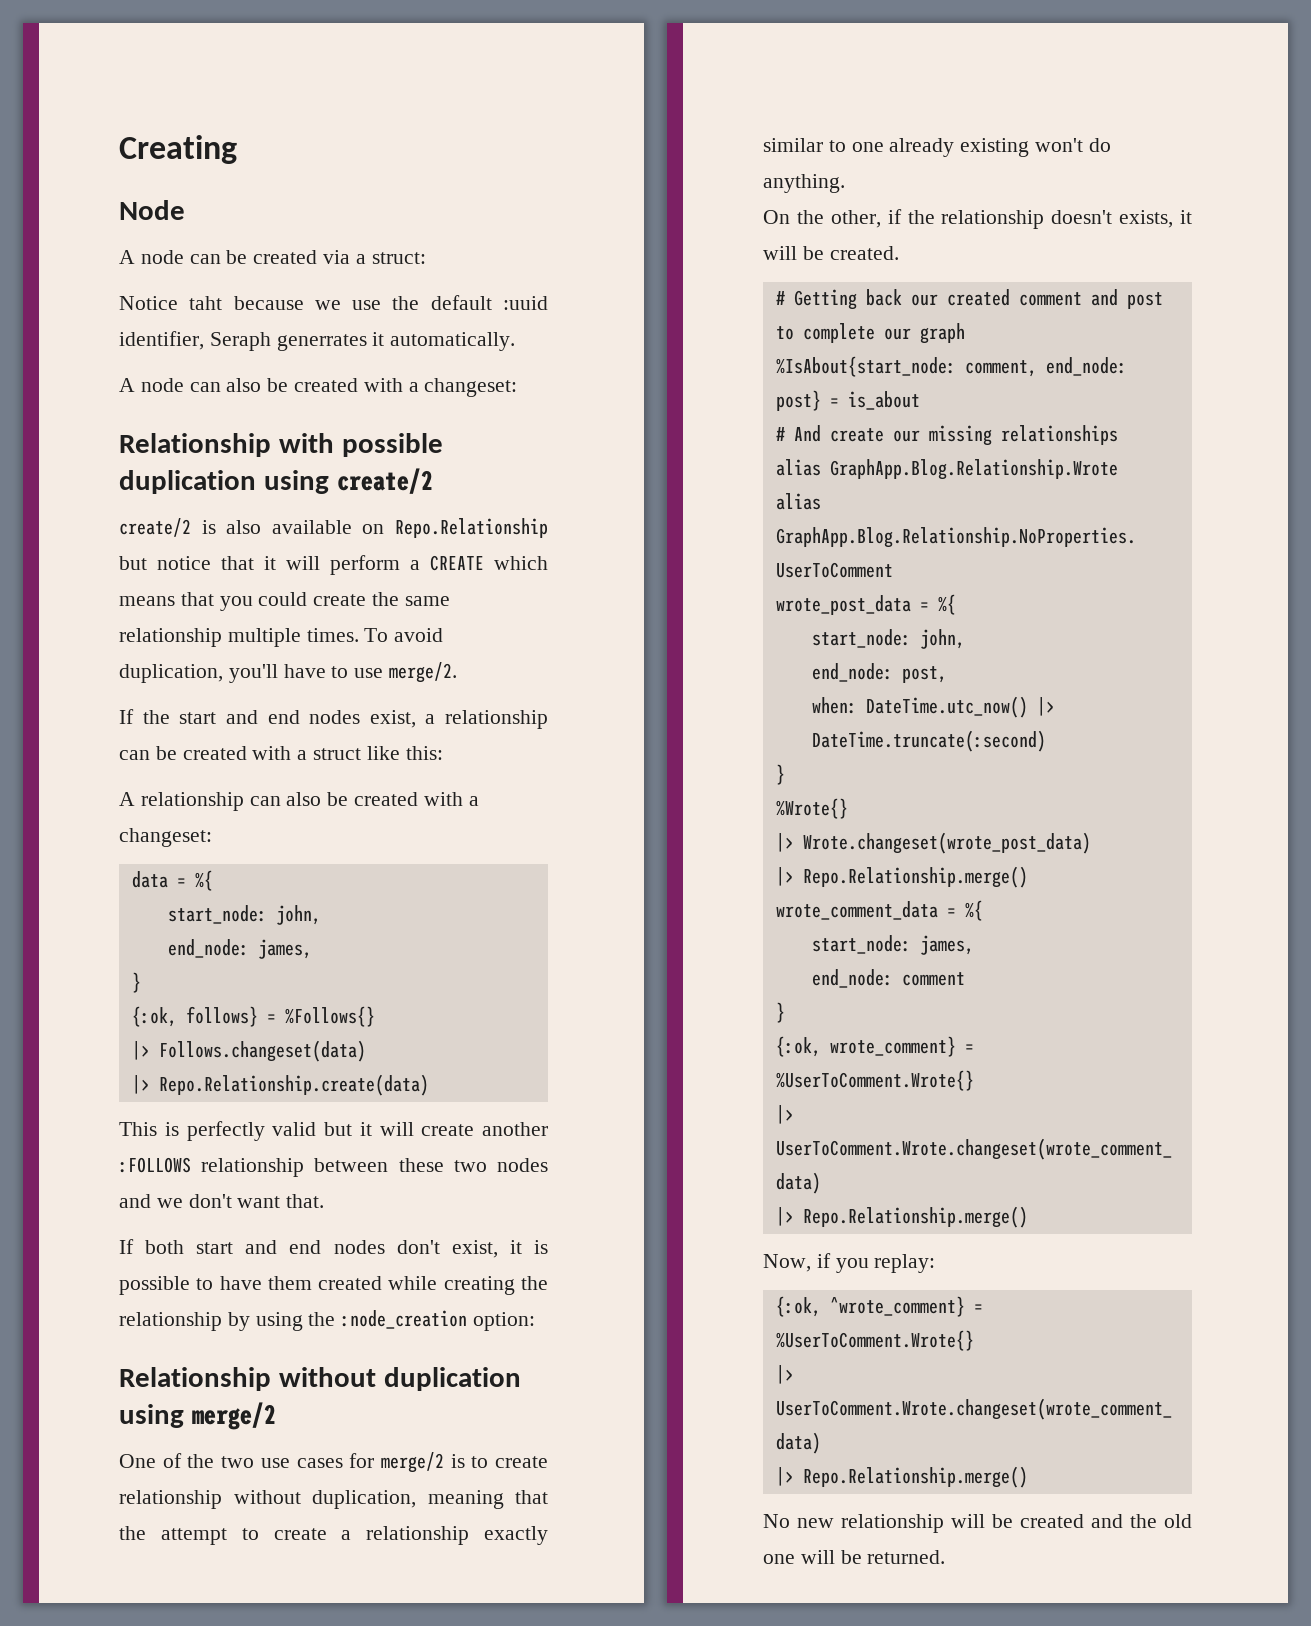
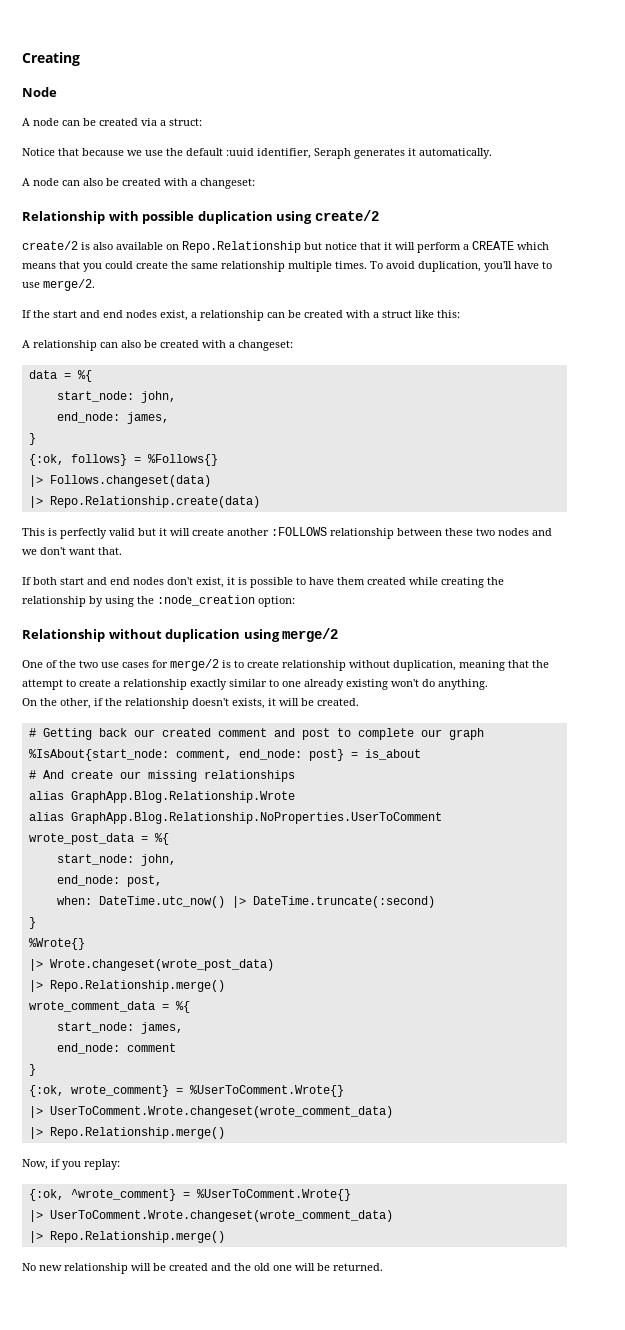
[189,296,223,310] taht -> [58,148,79,156] that
[276,334,367,351] generrates -> [354,148,405,159] generates

